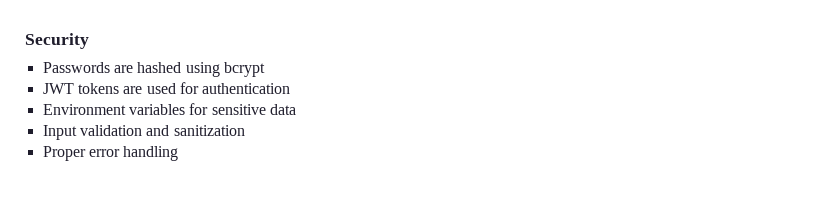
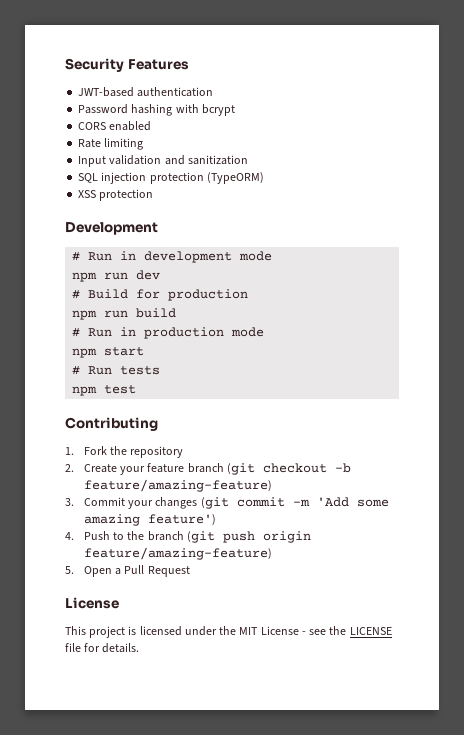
[42,62,265,77] [42,82,291,94] [42,103,296,115] [42,125,245,140] [42,146,179,161] // Passwords are hashed using bcrypt // JWT tokens are used for authentication // Environment variables for sensitive data // Input validation and sanitization // Proper error handling -> [127,59,189,70] [78,87,214,97] [78,104,235,116] [78,121,152,131] [78,138,144,150] [78,155,248,167] [78,172,264,184] [78,189,154,201] [65,222,158,235] [72,251,273,263] [72,270,161,282] [72,289,249,301] [72,308,177,320] [72,327,265,339] [72,347,145,358] [72,366,161,375] [72,385,137,396] [65,417,158,431] [65,446,184,458] [65,463,351,475] [83,479,272,492] [65,497,389,509] [83,514,216,526] [65,531,311,543] [83,547,272,560] [65,565,190,577] [65,597,119,609] [65,626,392,638] [65,643,140,653] Features // JWT-based authentication // Password hashing with bcrypt // CORS enabled // Rate limiting // Input validation and sanitization // SQL injection protection (TypeORM) // XSS protection // Development // # Run in development mode // npm run dev // # Build for production // npm run build // # Run in production mode // npm start // # Run tests // npm test // Contributing // 1. Fork the repository // 2. Create your feature branch (git checkout -b feature/amazing-feature) // 3. Commit your changes (git commit -m 'Add some amazing feature') // 4. Push to the branch (git push origin feature/amazing-feature) // 5. Open a Pull Request // License // This project is licensed under the MIT License - see the LICENSE file for details.

